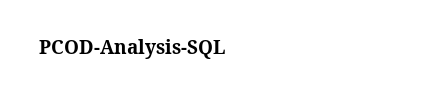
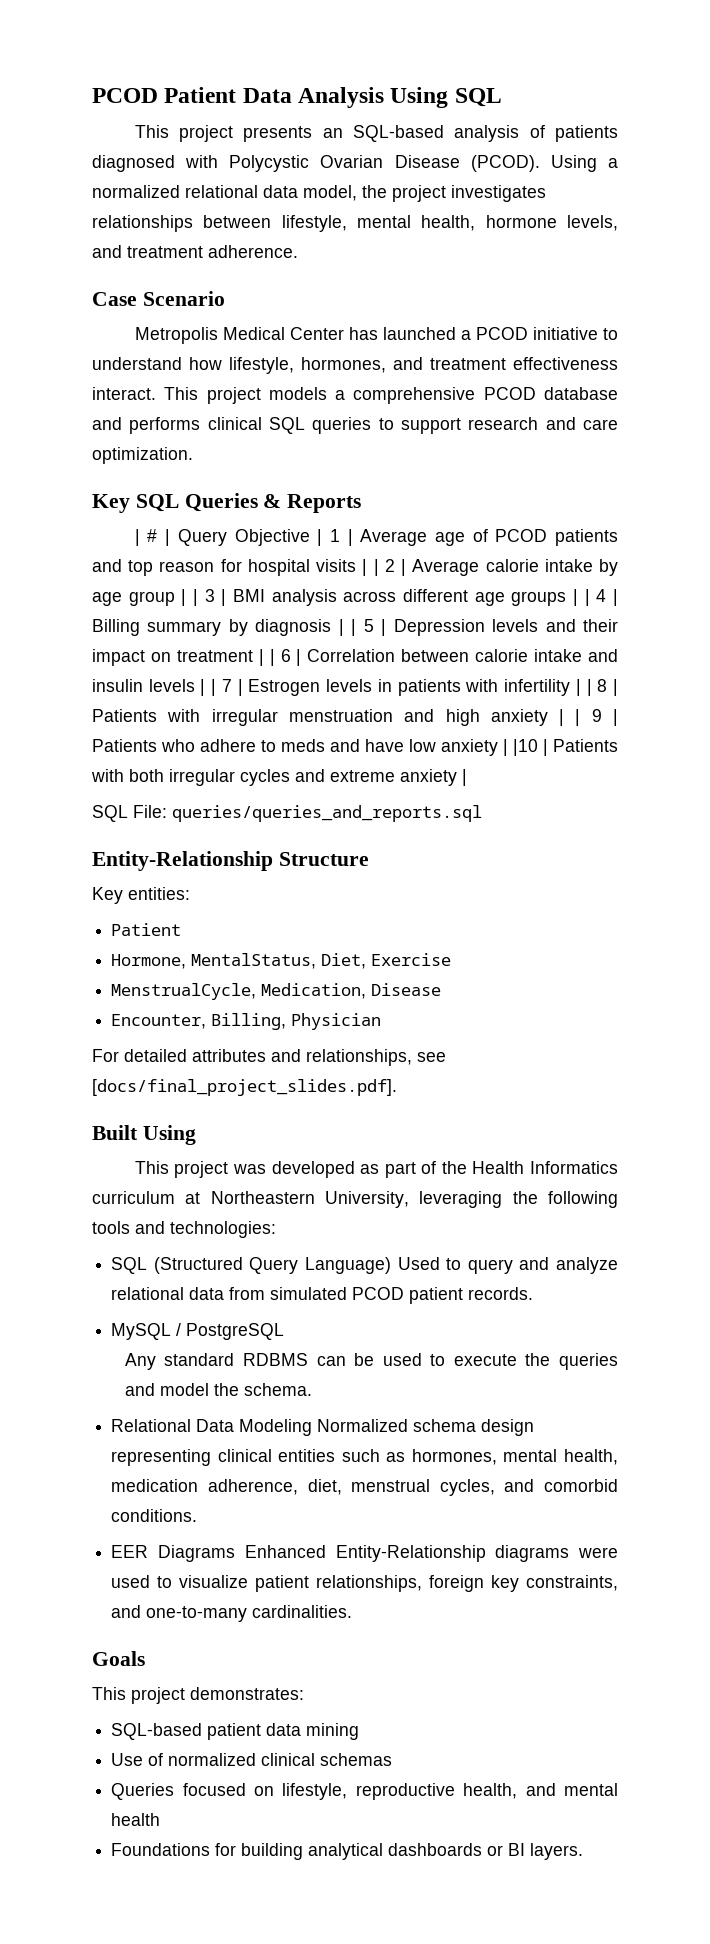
[39,39,225,59] PCOD-Analysis-SQL -> [92,87,502,108] [134,125,618,142] [92,155,619,172] [92,185,546,202] [92,215,618,232] [92,245,298,258] [92,291,225,306] [134,327,618,344] [92,357,618,374] [92,387,618,404] [92,417,618,434] [92,447,193,464] [92,493,362,513] [134,529,618,546] [92,559,618,576] [92,589,619,606] [92,619,618,636] [92,649,619,666] [92,679,619,696] [92,709,618,726] [92,739,618,756] [91,769,467,786] [92,805,482,822] [92,851,369,871] [92,887,190,904] [111,923,182,936] [111,953,452,969] [111,983,442,1000] [111,1013,382,1030] [92,1049,446,1066] [92,1079,397,1096] [92,1125,196,1145] [134,1161,619,1178] [92,1191,618,1208] [92,1221,276,1238] [111,1257,618,1274] [111,1287,534,1304] [111,1323,285,1340] [124,1353,618,1370] [124,1383,312,1396] [111,1419,535,1436] [111,1449,618,1466] [111,1479,618,1496] [111,1509,198,1522] [111,1545,618,1562] [111,1575,618,1592] [111,1605,353,1622] [92,1651,145,1666] [92,1687,304,1704] [111,1723,360,1740] [111,1753,393,1766] [111,1783,618,1800] [111,1813,161,1826] [111,1843,584,1860] PCOD Patient Data Analysis Using SQL // This project presents an SQL-based analysis of patients diagnosed with Polycystic Ovarian Disease (PCOD). Using a normalized relational data model, the project investigates relationships between lifestyle, mental health, hormone levels, and treatment adherence. // Case Scenario // Metropolis Medical Center has launched a PCOD initiative to understand how lifestyle, hormones, and treatment effectiveness interact. This project models a comprehensive PCOD database and performs clinical SQL queries to support research and care optimization. // Key SQL Queries & Reports // | # | Query Objective | 1 | Average age of PCOD patients and top reason for hospital visits | | 2 | Average calorie intake by age group | | 3 | BMI analysis across different age groups | | 4 | Billing summary by diagnosis | | 5 | Depression levels and their impact on treatment | | 6 | Correlation between calorie intake and insulin levels | | 7 | Estrogen levels in patients with infertility | | 8 | Patients with irregular menstruation and high anxiety | | 9 | Patients who adhere to meds and have low anxiety | |10 | Patients with both irregular cycles and extreme anxiety | // SQL File: queries/queries_and_reports.sql // Entity-Relationship Structure // Key entities: // Patient // Hormone, MentalStatus, Diet, Exercise // MenstrualCycle, Medication, Disease // Encounter, Billing, Physician // For detailed attributes and relationships, see [docs/final_project_slides.pdf]. // Built Using // This project was developed as part of the Health Informatics curriculum at Northeastern University, leveraging the following tools and technologies: // SQL (Structured Query Language) Used to query and analyze relational data from simulated PCOD patient records. // MySQL / PostgreSQL // Any standard RDBMS can be used to execute the queries and model the schema. // Relational Data Modeling Normalized schema design representing clinical entities such as hormones, mental health, medication adherence, diet, menstrual cycles, and comorbid conditions. // EER Diagrams Enhanced Entity-Relationship diagrams were used to visualize patient relationships, foreign key constraints, and one-to-many cardinalities. // Goals // This project demonstrates: // SQL-based patient data mining // Use of normalized clinical schemas // Queries focused on lifestyle, reproductive health, and mental health // Foundations for building analytical dashboards or BI layers.

